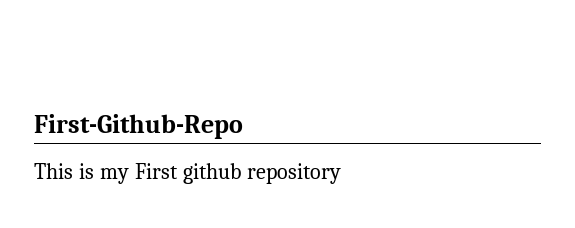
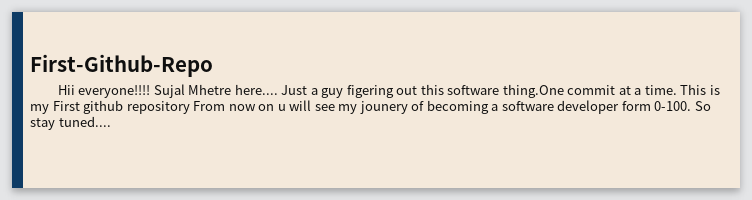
(243, 126) none -> [57,84,677,98] Hii everyone!!!! Sujal Mhetre here.... Just a guy figering out this software thing.One commit at a time.
(341, 173) none -> [193,100,711,114] [30,116,111,130] From now on u will see my jounery of becoming a software developer form 0-100. So stay tuned....

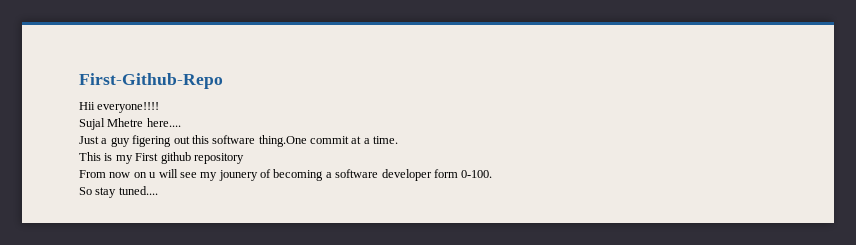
(151, 91) none -> (160, 107) //
(278, 89) none -> (181, 122) //
(677, 90) none -> (399, 140) //
(190, 107) none -> (244, 158) //
(692, 106) none -> (493, 174) //

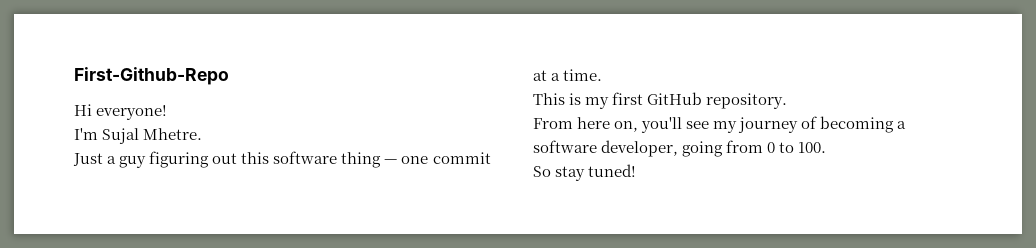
[79,102,160,113] [79,118,181,130] Hii everyone!!!! // Sujal Mhetre here.... -> [74,104,168,120] [74,128,203,144] Hi everyone! // I'm Sujal Mhetre.
[132,135,172,147] figering -> [149,151,210,168] figuring
[258,135,307,147] thing.One -> [341,152,429,168] thing — one
[135,152,244,164] [79,169,178,178] First github repository // From now on u will -> [612,92,788,109] [533,117,683,133] first GitHub repository. // From here on, you'll
[218,170,258,181] jounery -> [738,117,799,133] journey
[381,169,493,181] developer form 0-100. -> [601,140,827,157] developer, going from 0 to 100.
[118,186,158,195] tuned.... -> [588,164,637,177] tuned!

